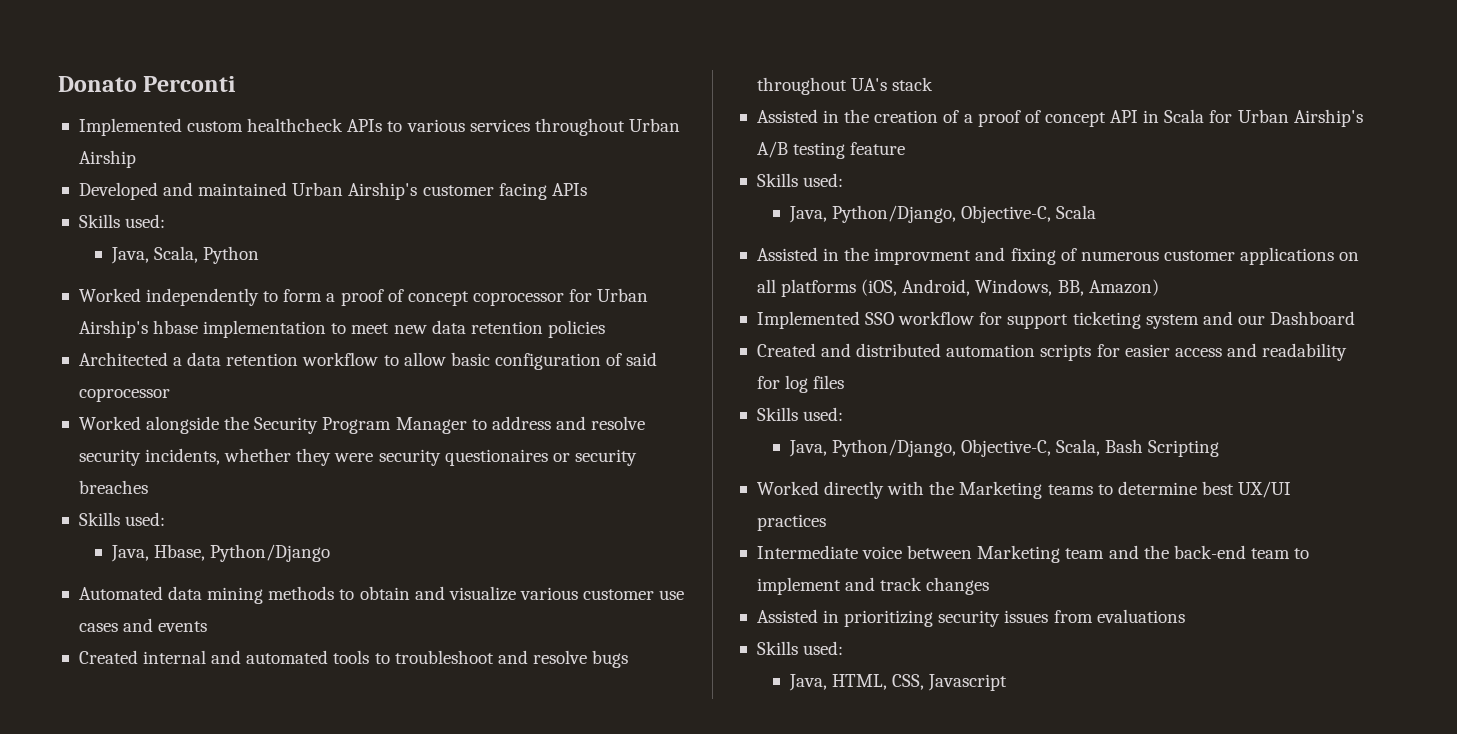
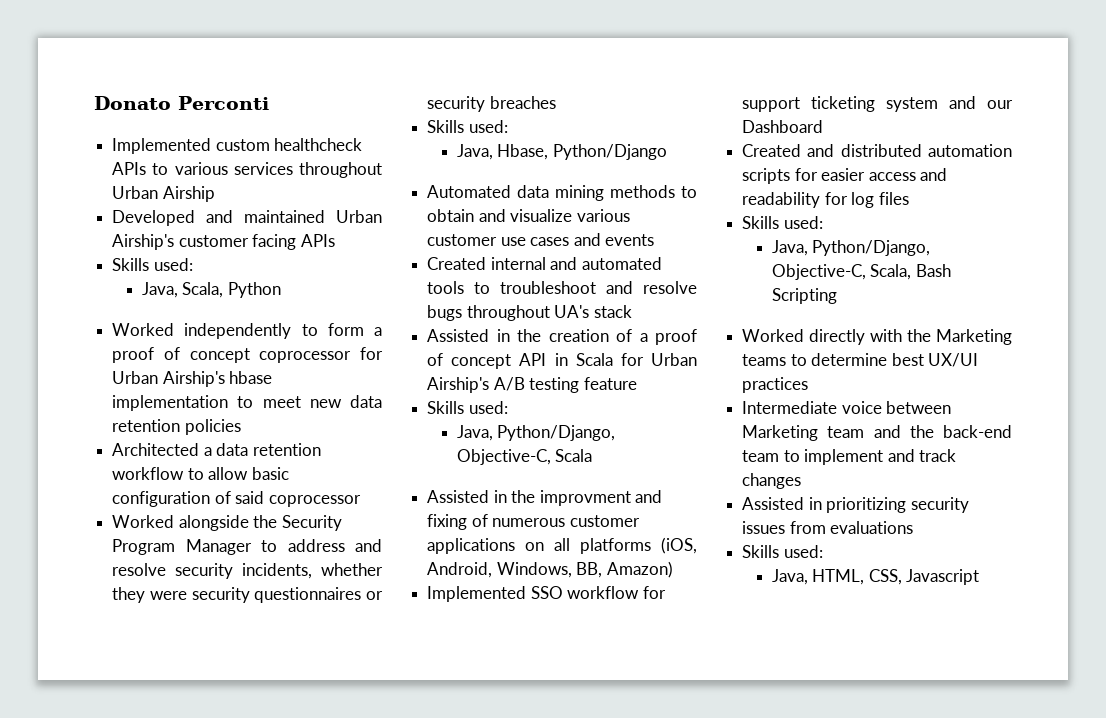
[444,449,548,466] questionaires -> [254,587,362,603] questionnaires

